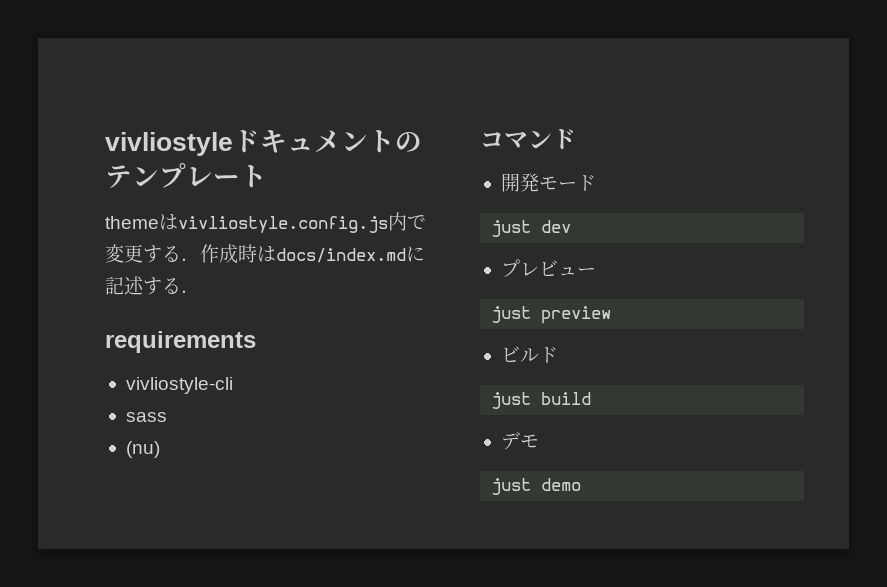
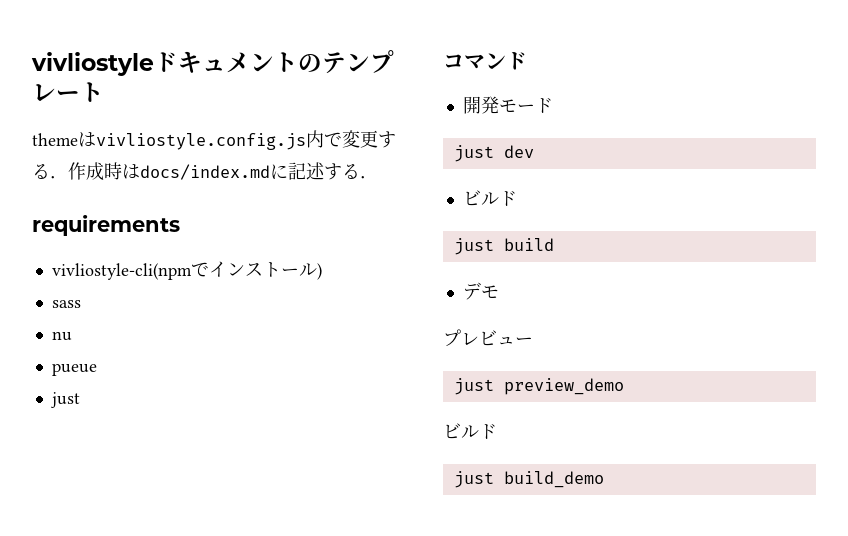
[125,377,233,394] [125,412,167,422] [125,441,160,458] vivliostyle-cli // sass // (nu) -> [51,261,322,280] [51,300,81,308] [51,331,72,341] [51,363,97,376] [50,392,80,408] vivliostyle-cli(npmでインストール) // sass // nu // pueue // just
[500,259,596,277] [491,306,612,324] // プレビュー // just preview -> (534, 151) none
[491,478,582,495] // just demo -> [443,329,533,347] [453,378,624,395] [443,423,497,440] [453,471,604,488] // プレビュー // just preview_demo // ビルド // just build_demo

